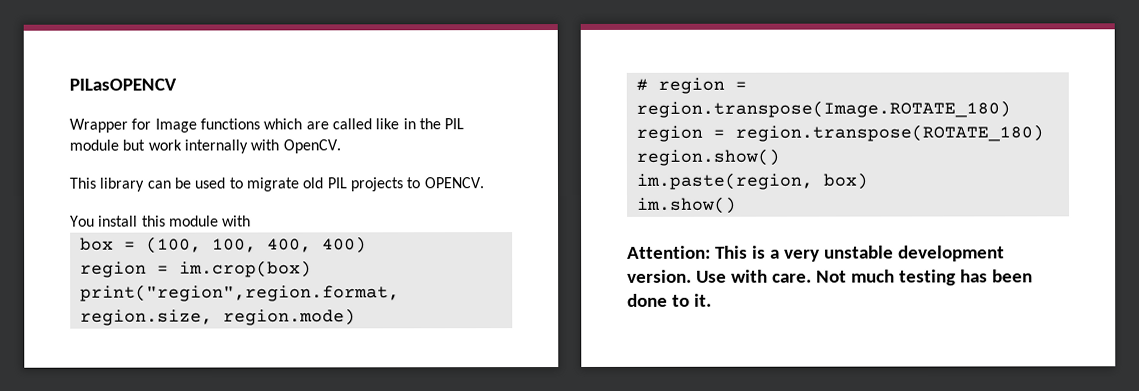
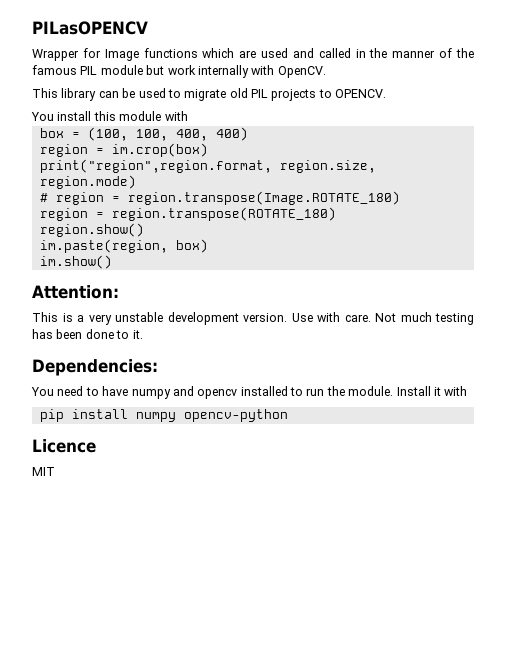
[331,118,441,130] called like in the -> [261,48,475,58] [32,65,77,75] used and called in the manner of the famous
(711, 252) none -> (119, 292) //
(712, 300) none -> [32,359,158,376] [31,386,468,399] [39,409,288,422] [32,439,96,453] [32,467,55,476] // Dependencies: // You need to have numpy and opencv installed to run the module. Install it with // pip install numpy opencv-python // Licence // MIT

